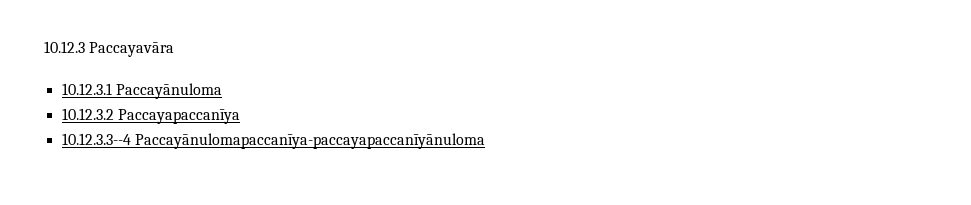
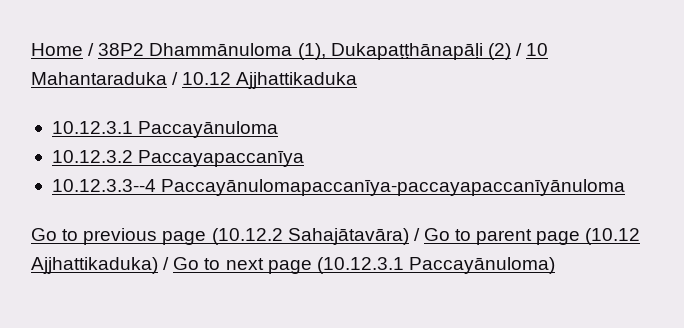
[44,41,175,57] 10.12.3 Paccayavāra -> [31,43,549,60] [31,72,358,89] Home / 38P2 Dhammānuloma (1), Dukapaṭṭhānapāḷi (2) / 10 Mahantaraduka / 10.12 Ajjhattikaduka
(485, 141) none -> [31,228,641,245] [31,257,555,274] // Go to previous page (10.12.2 Sahajātavāra) / Go to parent page (10.12 Ajjhattikaduka) / Go to next page (10.12.3.1 Paccayānuloma)

